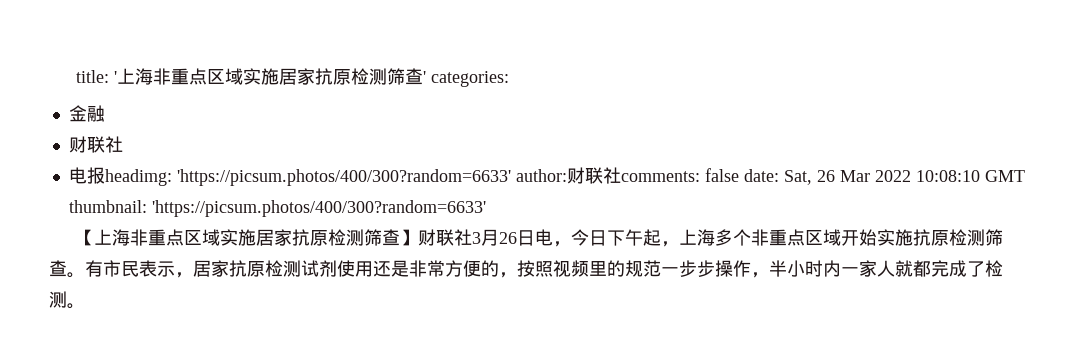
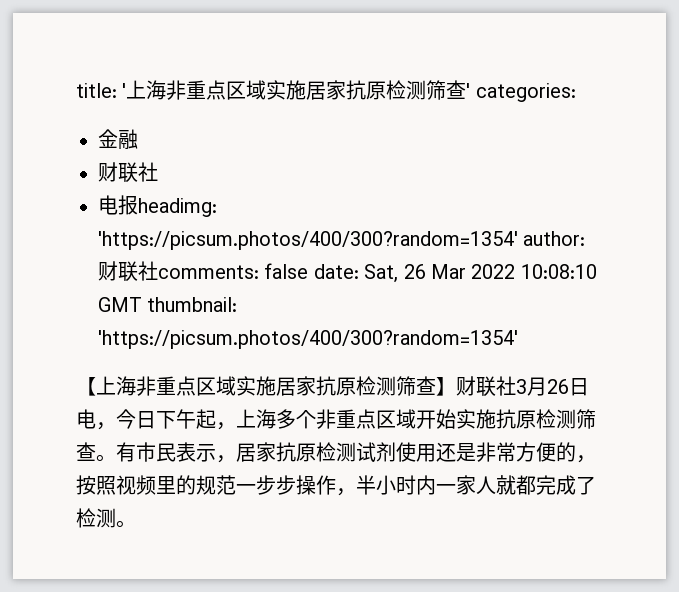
[176,169,511,186] 'https://picsum.photos/400/300?random=6633' -> [98,231,518,250] 'https://picsum.photos/400/300?random=1354'
[151,200,486,217] 'https://picsum.photos/400/300?random=6633' -> [98,330,518,349] 'https://picsum.photos/400/300?random=1354'

